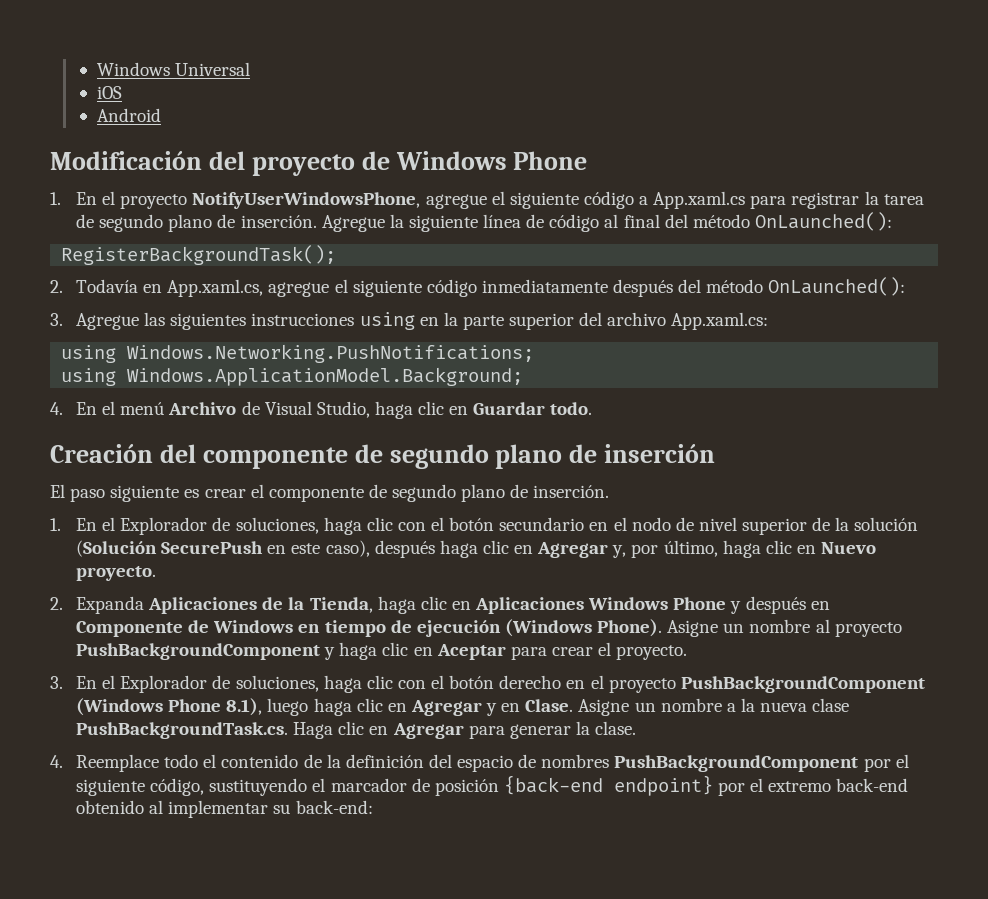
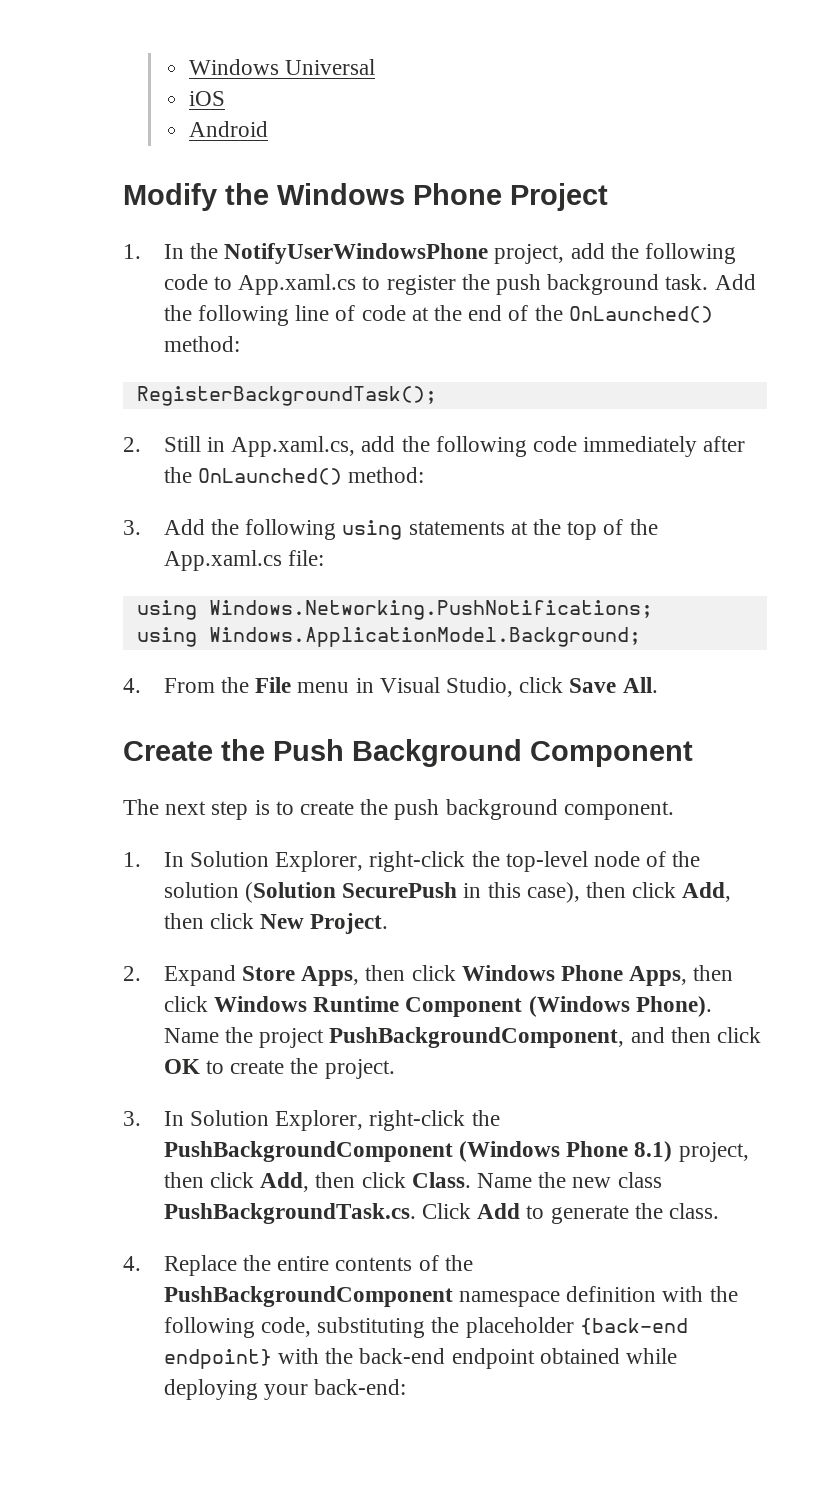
[50,151,588,176] [50,191,924,209] [75,212,892,232] [61,245,337,265] [50,277,906,297] [50,312,769,330] Modificación del proyecto de Windows Phone // 1. En el proyecto NotifyUserWindowsPhone, agregue el siguiente código a App.xaml.cs para registrar la tarea de segundo plano de inserción. Agregue la siguiente línea de código al final del método OnLaunched(): // RegisterBackgroundTask(); // 2. Todavía en App.xaml.cs, agregue el siguiente código inmediatamente después del método OnLaunched(): // 3. Agregue las siguientes instrucciones using en la parte superior del archivo App.xaml.cs: -> [123,183,608,211] [123,243,736,264] [163,274,756,295] [163,305,713,326] [163,336,240,352] [136,386,437,406] [123,436,746,457] [163,467,425,485] [123,519,658,540] [163,550,324,571] Modify the Windows Phone Project // 1. In the NotifyUserWindowsPhone project, add the following code to App.xaml.cs to register the push background task. Add the following line of code at the end of the OnLaunched() method: // RegisterBackgroundTask(); // 2. Still in App.xaml.cs, add the following code immediately after the OnLaunched() method: // 3. Add the following using statements at the top of the App.xaml.cs file:
[75,401,593,419] [50,444,716,469] [50,484,610,502] [50,517,919,535] [75,540,877,558] [75,566,156,581] [50,596,830,614] [75,619,902,637] [75,642,688,660] [50,675,925,693] [75,698,850,716] [75,721,637,739] [50,754,909,772] [75,775,909,796] [75,800,291,818] En el menú Archivo de Visual Studio, haga clic en Guardar todo. // Creación del componente de segundo plano de inserción // El paso siguiente es crear el componente de segundo plano de inserción. // 1. En el Explorador de soluciones, haga clic con el botón secundario en el nodo de nivel superior de la solución (Solución SecurePush en este caso), después haga clic en Agregar y, por último, haga clic en Nuevo proyecto. // 2. Expanda Aplicaciones de la Tienda, haga clic en Aplicaciones Windows Phone y después en Componente de Windows en tiempo de ejecución (Windows Phone). Asigne un nombre al proyecto PushBackgroundComponent y haga clic en Aceptar para crear el proyecto. // 3. En el Explorador de soluciones, haga clic con el botón derecho en el proyecto PushBackgroundComponent (Windows Phone 8.1), luego haga clic en Agregar y en Clase. Asigne un nombre a la nueva clase PushBackgroundTask.cs. Haga clic en Agregar para generar la clase. // 4. Reemplace todo el contenido de la definición del espacio de nombres PushBackgroundComponent por el siguiente código, sustituyendo el marcador de posición {back-end endpoint} por el extremo back-end obtenido al implementar su -> [163,677,658,697] [123,739,693,767] [123,799,674,820] [123,851,701,872] [163,882,732,903] [163,913,389,934] [123,965,734,986] [163,996,712,1017] [163,1027,761,1048] [163,1058,395,1079] [123,1110,500,1131] [163,1141,749,1162] [163,1172,662,1192] [163,1203,719,1224] [123,1255,473,1276] [163,1286,738,1307] [163,1317,688,1338] [163,1348,677,1369] [163,1379,308,1400] From the File menu in Visual Studio, click Save All. // Create the Push Background Component // The next step is to create the push background component. // 1. In Solution Explorer, right-click the top-level node of the solution (Solution SecurePush in this case), then click Add, then click New Project. // 2. Expand Store Apps, then click Windows Phone Apps, then click Windows Runtime Component (Windows Phone). Name the project PushBackgroundComponent, and then click OK to create the project. // 3. In Solution Explorer, right-click the PushBackgroundComponent (Windows Phone 8.1) project, then click Add, then click Class. Name the new class PushBackgroundTask.cs. Click Add to generate the class. // 4. Replace the entire contents of the PushBackgroundComponent namespace definition with the following code, substituting the placeholder {back-end endpoint} with the back-end endpoint obtained while deploying your

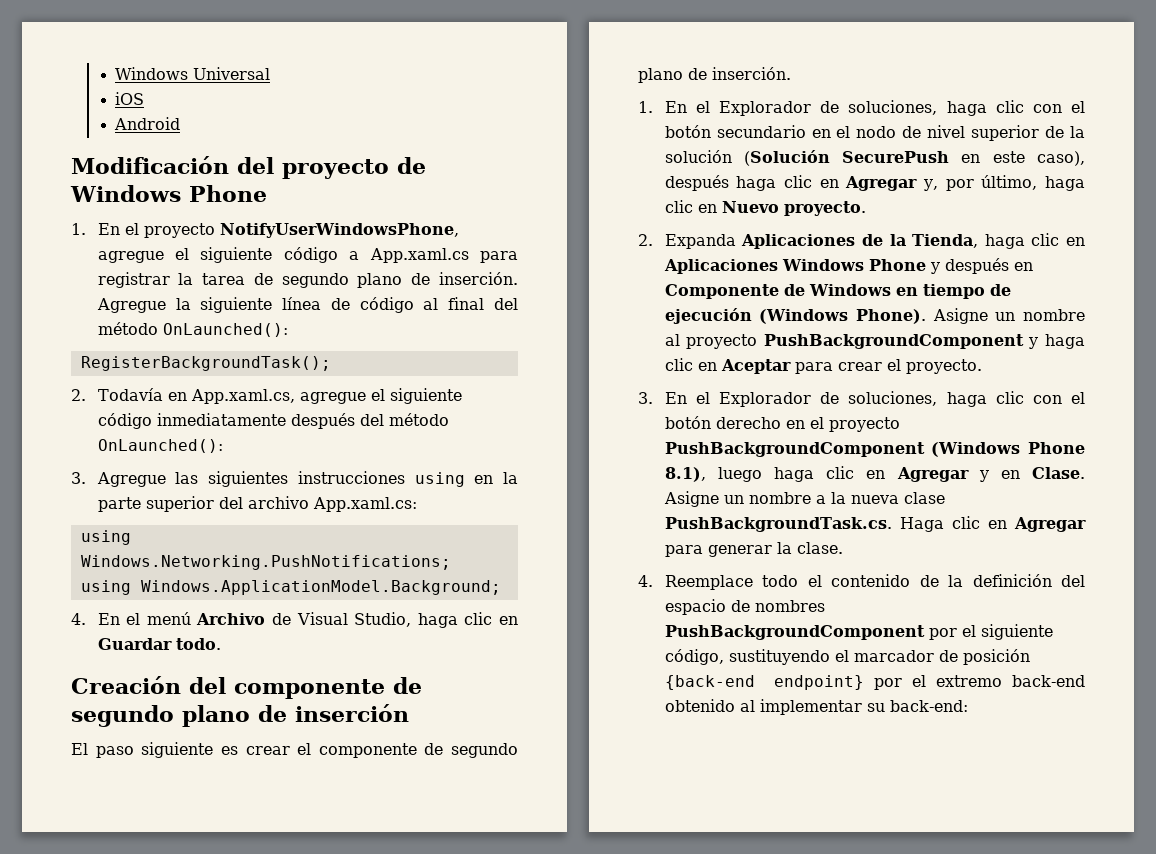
[123,183,608,211] [123,243,736,264] [163,274,756,295] [163,305,713,326] [163,336,240,352] [136,386,437,406] [123,436,746,457] [163,467,425,485] [123,519,658,540] [163,550,324,571] Modify the Windows Phone Project // 1. In the NotifyUserWindowsPhone project, add the following code to App.xaml.cs to register the push background task. Add the following line of code at the end of the OnLaunched() method: // RegisterBackgroundTask(); // 2. Still in App.xaml.cs, add the following code immediately after the OnLaunched() method: // 3. Add the following using statements at the top of the App.xaml.cs file: -> [71,156,426,179] [70,185,267,202] [71,223,459,238] [97,247,518,263] [97,272,518,288] [96,297,519,313] [97,322,288,337] [80,356,331,371] [71,388,462,404] [97,413,449,429] [97,439,223,453] [71,471,518,487] [97,496,417,512] Modificación del proyecto de Windows Phone // 1. En el proyecto NotifyUserWindowsPhone, agregue el siguiente código a App.xaml.cs para registrar la tarea de segundo plano de inserción. Agregue la siguiente línea de código al final del método OnLaunched(): // RegisterBackgroundTask(); // 2. Todavía en App.xaml.cs, agregue el siguiente código inmediatamente después del método OnLaunched(): // 3. Agregue las siguientes instrucciones using en la parte superior del archivo App.xaml.cs:
[163,677,658,697] [123,739,693,767] [123,799,674,820] [123,851,701,872] [163,882,732,903] [163,913,389,934] [123,965,734,986] [163,996,712,1017] [163,1027,761,1048] [163,1058,395,1079] [123,1110,500,1131] [163,1141,749,1162] [163,1172,662,1192] [163,1203,719,1224] [123,1255,473,1276] [163,1286,738,1307] [163,1317,688,1338] [163,1348,677,1369] [163,1379,308,1400] From the File menu in Visual Studio, click Save All. // Create the Push Background Component // The next step is to create the push background component. // 1. In Solution Explorer, right-click the top-level node of the solution (Solution SecurePush in this case), then click Add, then click New Project. // 2. Expand Store Apps, then click Windows Phone Apps, then click Windows Runtime Component (Windows Phone). Name the project PushBackgroundComponent, and then click OK to create the project. // 3. In Solution Explorer, right-click the PushBackgroundComponent (Windows Phone 8.1) project, then click Add, then click Class. Name the new class PushBackgroundTask.cs. Click Add to generate the class. // 4. Replace the entire contents of the PushBackgroundComponent namespace definition with the following code, substituting the placeholder {back-end endpoint} with the back-end endpoint obtained while deploying your -> [97,612,518,628] [97,638,221,650] [71,676,422,699] [71,704,409,727] [71,742,518,758] [638,67,791,83] [638,100,1085,116] [664,125,1085,141] [664,150,1085,166] [664,175,1085,191] [664,200,866,216] [638,233,1085,249] [663,258,1033,274] [664,284,1011,299] [664,308,1085,324] [664,334,1085,349] [664,358,982,374] [638,391,1085,407] [664,416,900,432] [664,442,1085,457] [664,466,1085,482] [663,491,945,507] [664,516,1086,532] [664,542,843,557] [638,574,1085,590] [664,599,825,615] [664,624,1053,640] [664,649,1030,665] [664,675,1085,690] [664,699,885,715] En el menú Archivo de Visual Studio, haga clic en Guardar todo. // Creación del componente de segundo plano de inserción // El paso siguiente es crear el componente de segundo plano de inserción. // 1. En el Explorador de soluciones, haga clic con el botón secundario en el nodo de nivel superior de la solución (Solución SecurePush en este caso), después haga clic en Agregar y, por último, haga clic en Nuevo proyecto. // 2. Expanda Aplicaciones de la Tienda, haga clic en Aplicaciones Windows Phone y después en Componente de Windows en tiempo de ejecución (Windows Phone). Asigne un nombre al proyecto PushBackgroundComponent y haga clic en Aceptar para crear el proyecto. // 3. En el Explorador de soluciones, haga clic con el botón derecho en el proyecto PushBackgroundComponent (Windows Phone 8.1), luego haga clic en Agregar y en Clase. Asigne un nombre a la nueva clase PushBackgroundTask.cs. Haga clic en Agregar para generar la clase. // 4. Reemplace todo el contenido de la definición del espacio de nombres PushBackgroundComponent por el siguiente código, sustituyendo el marcador de posición {back-end endpoint} por el extremo back-end obtenido al implementar su

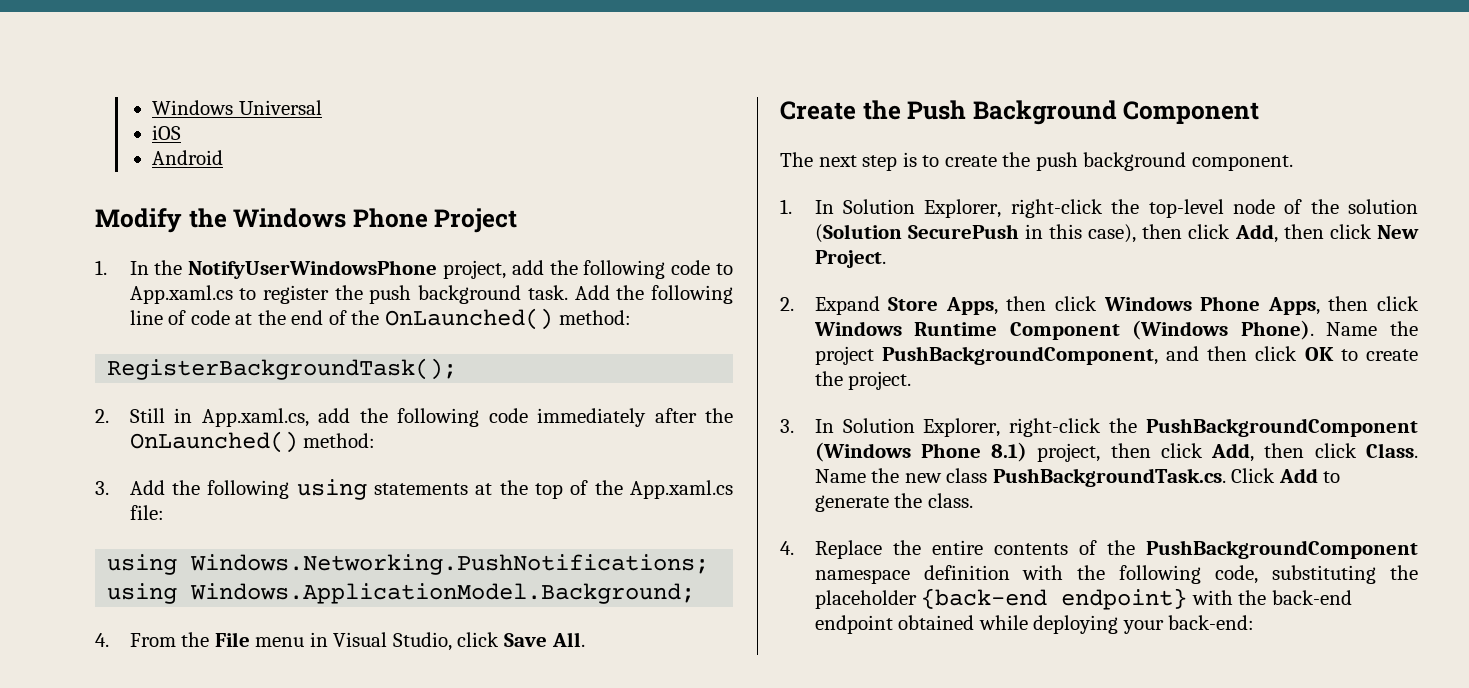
[71,156,426,179] [70,185,267,202] [71,223,459,238] [97,247,518,263] [97,272,518,288] [96,297,519,313] [97,322,288,337] [80,356,331,371] [71,388,462,404] [97,413,449,429] [97,439,223,453] [71,471,518,487] [97,496,417,512] Modificación del proyecto de Windows Phone // 1. En el proyecto NotifyUserWindowsPhone, agregue el siguiente código a App.xaml.cs para registrar la tarea de segundo plano de inserción. Agregue la siguiente línea de código al final del método OnLaunched(): // RegisterBackgroundTask(); // 2. Todavía en App.xaml.cs, agregue el siguiente código inmediatamente después del método OnLaunched(): // 3. Agregue las siguientes instrucciones using en la parte superior del archivo App.xaml.cs: -> [95,208,518,233] [95,260,733,279] [129,285,734,304] [129,308,631,330] [107,358,458,380] [95,408,733,427] [129,431,376,453] [95,479,733,500] [129,505,164,520] Modify the Windows Phone Project // 1. In the NotifyUserWindowsPhone project, add the following code to App.xaml.cs to register the push background task. Add the following line of code at the end of the OnLaunched() method: // RegisterBackgroundTask(); // 2. Still in App.xaml.cs, add the following code immediately after the OnLaunched() method: // 3. Add the following using statements at the top of the App.xaml.cs file:
[97,612,518,628] [97,638,221,650] [71,676,422,699] [71,704,409,727] [71,742,518,758] [638,67,791,83] [638,100,1085,116] [664,125,1085,141] [664,150,1085,166] [664,175,1085,191] [664,200,866,216] [638,233,1085,249] [663,258,1033,274] [664,284,1011,299] [664,308,1085,324] [664,334,1085,349] [664,358,982,374] [638,391,1085,407] [664,416,900,432] [664,442,1085,457] [664,466,1085,482] [663,491,945,507] [664,516,1086,532] [664,542,843,557] [638,574,1085,590] [664,599,825,615] [664,624,1053,640] [664,649,1030,665] [664,675,1085,690] [664,699,885,715] En el menú Archivo de Visual Studio, haga clic en Guardar todo. // Creación del componente de segundo plano de inserción // El paso siguiente es crear el componente de segundo plano de inserción. // 1. En el Explorador de soluciones, haga clic con el botón secundario en el nodo de nivel superior de la solución (Solución SecurePush en este caso), después haga clic en Agregar y, por último, haga clic en Nuevo proyecto. // 2. Expanda Aplicaciones de la Tienda, haga clic en Aplicaciones Windows Phone y después en Componente de Windows en tiempo de ejecución (Windows Phone). Asigne un nombre al proyecto PushBackgroundComponent y haga clic en Aceptar para crear el proyecto. // 3. En el Explorador de soluciones, haga clic con el botón derecho en el proyecto PushBackgroundComponent (Windows Phone 8.1), luego haga clic en Agregar y en Clase. Asigne un nombre a la nueva clase PushBackgroundTask.cs. Haga clic en Agregar para generar la clase. // 4. Reemplace todo el contenido de la definición del espacio de nombres PushBackgroundComponent por el siguiente código, sustituyendo el marcador de posición {back-end endpoint} por el extremo back-end obtenido al implementar su -> [129,632,585,651] [780,100,1260,125] [780,152,1293,171] [780,199,1418,218] [814,224,1419,243] [814,250,886,268] [780,296,1419,315] [813,320,1418,340] [814,346,1418,365] [814,371,912,390] [780,418,1418,437] [814,442,1418,462] [814,468,1341,487] [814,493,973,512] [780,540,1418,559] [814,565,1418,584] [814,588,1352,610] [814,615,1164,634] From the File menu in Visual Studio, click Save All. // Create the Push Background Component // The next step is to create the push background component. // 1. In Solution Explorer, right-click the top-level node of the solution (Solution SecurePush in this case), then click Add, then click New Project. // 2. Expand Store Apps, then click Windows Phone Apps, then click Windows Runtime Component (Windows Phone). Name the project PushBackgroundComponent, and then click OK to create the project. // 3. In Solution Explorer, right-click the PushBackgroundComponent (Windows Phone 8.1) project, then click Add, then click Class. Name the new class PushBackgroundTask.cs. Click Add to generate the class. // 4. Replace the entire contents of the PushBackgroundComponent namespace definition with the following code, substituting the placeholder {back-end endpoint} with the back-end endpoint obtained while deploying your

